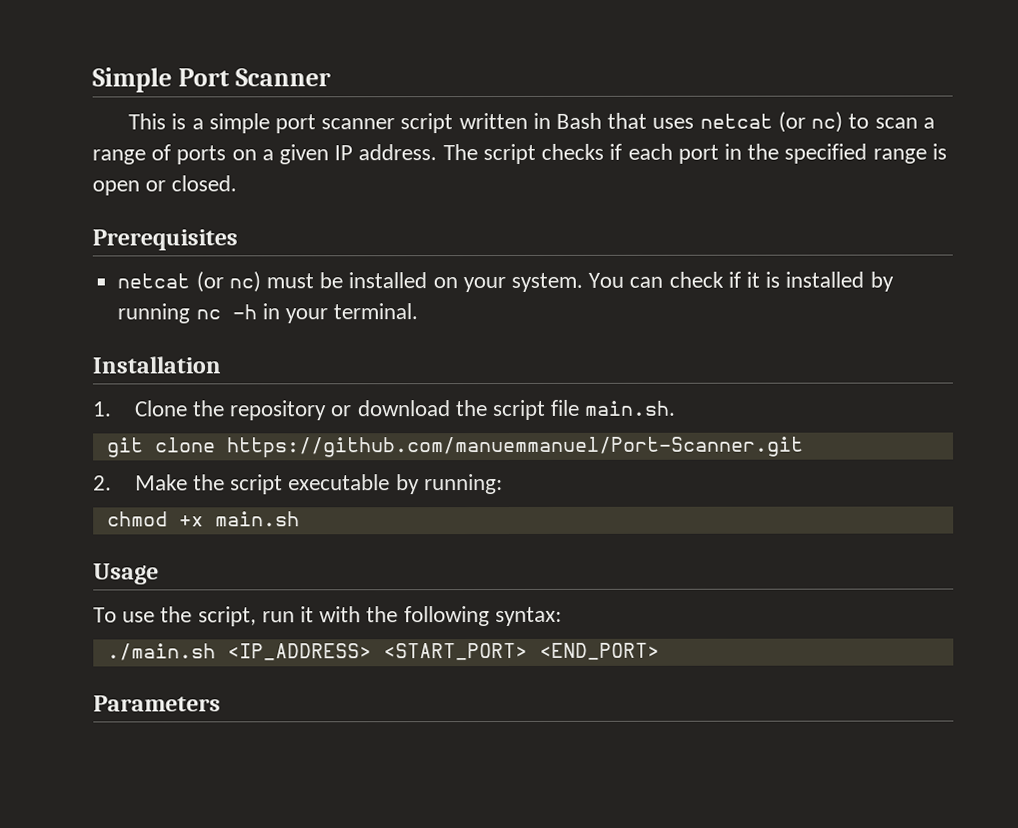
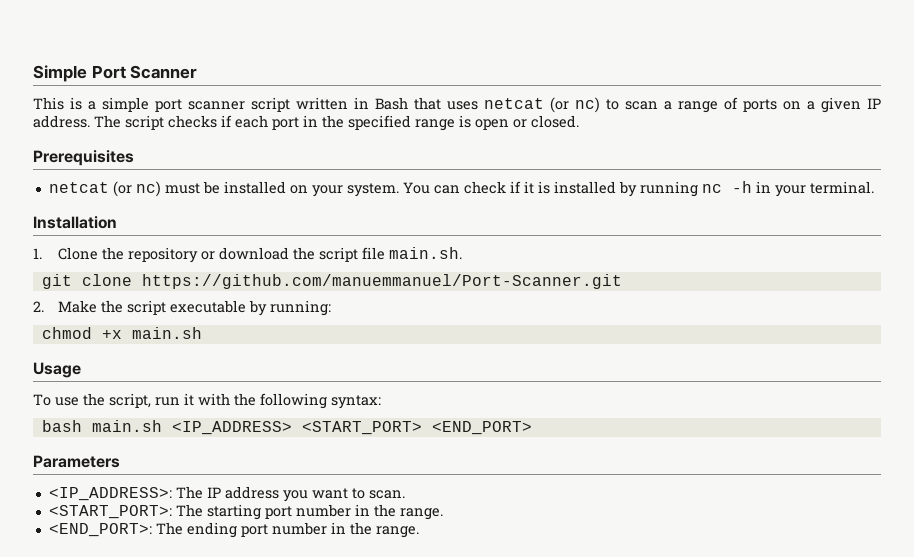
[106,643,216,661] ./main.sh -> [41,420,162,432] bash main.sh
(221, 703) none -> [48,486,405,502] [48,504,443,520] [48,522,419,538] // <IP_ADDRESS>: The IP address you want to scan. // <START_PORT>: The starting port number in the range. // <END_PORT>: The ending port number in the range.

